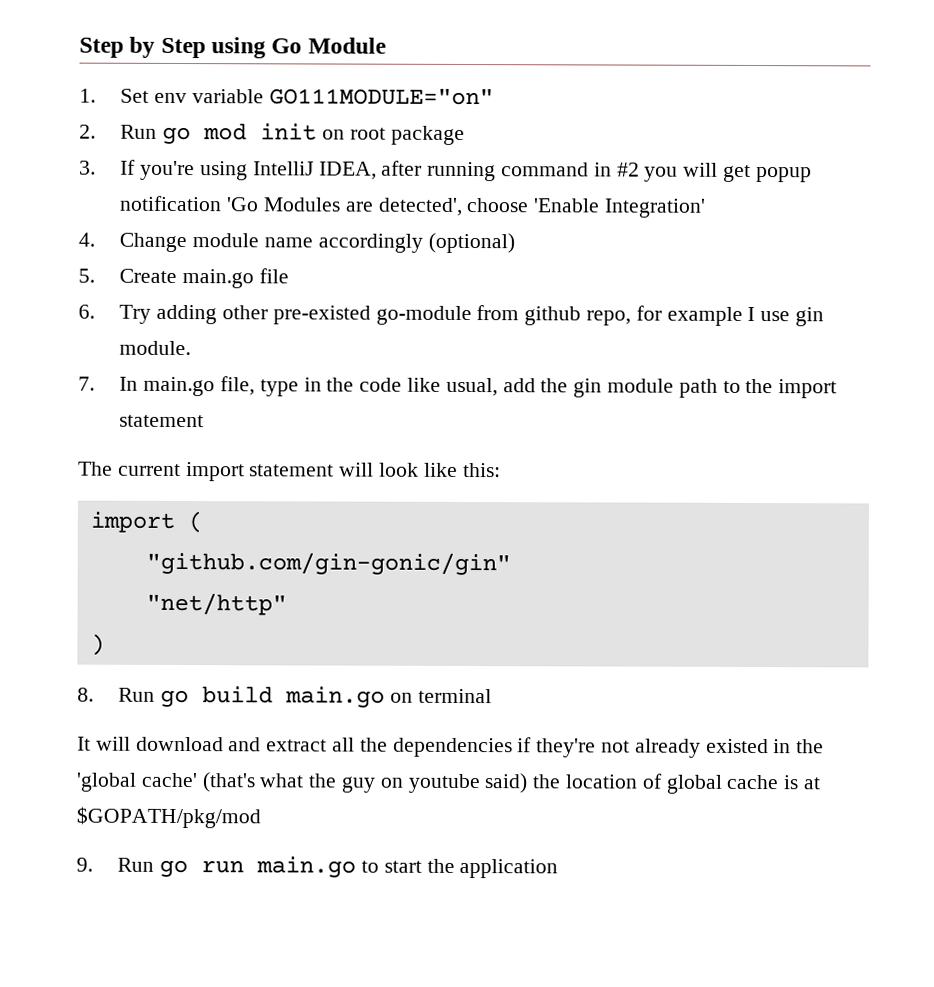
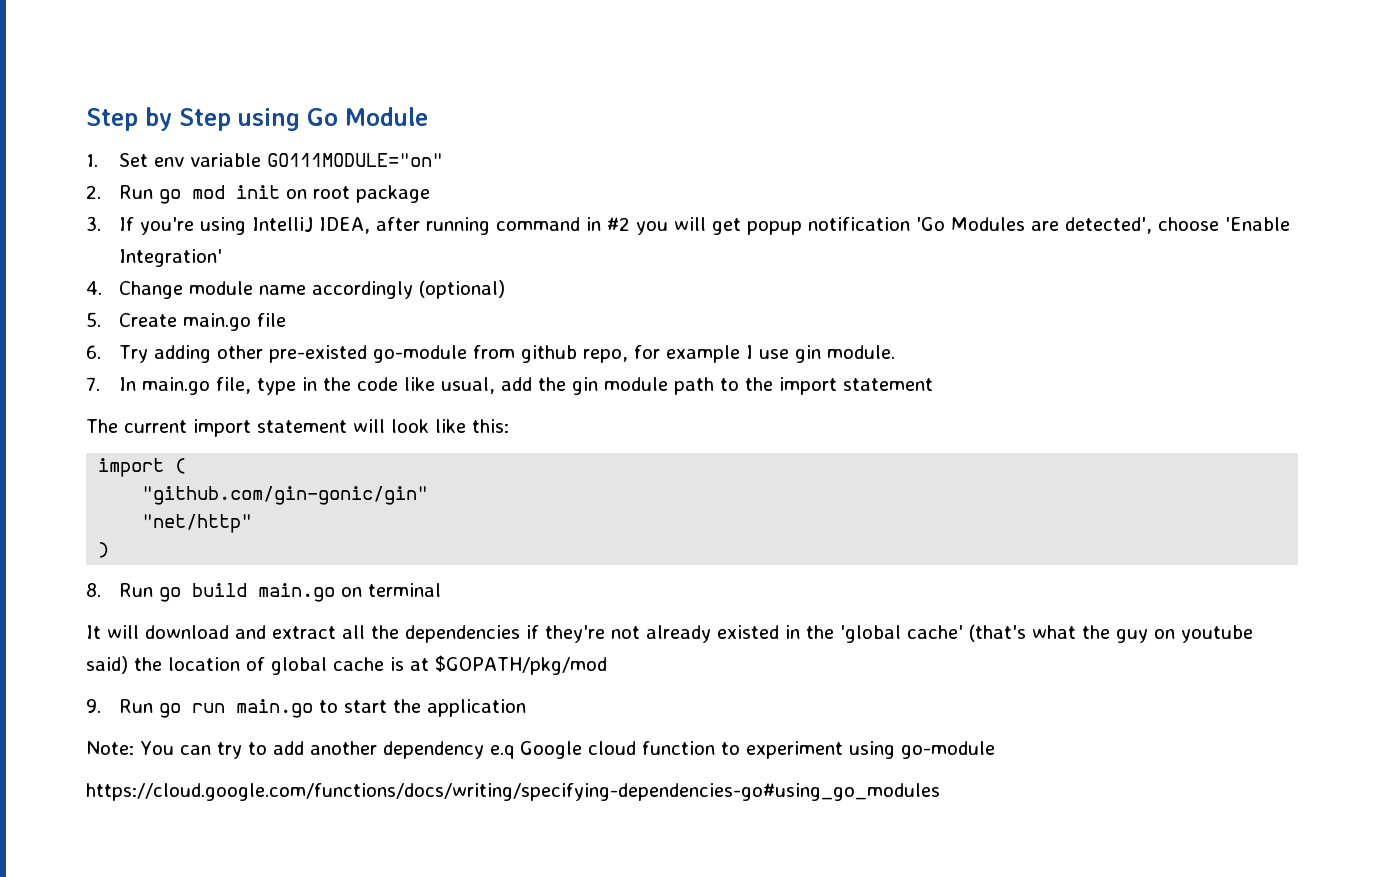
(559, 868) none -> [86,741,995,759] [86,783,940,801] // Note: You can try to add another dependency e.q Google cloud function to experiment using go-module // https://cloud.google.com/functions/docs/writing/specifying-dependencies-go#using_go_modules

